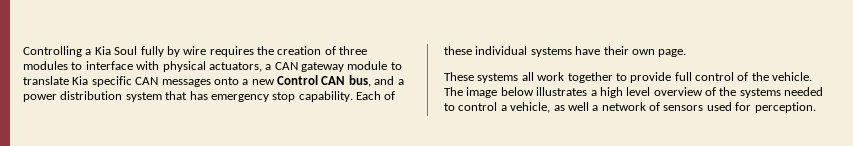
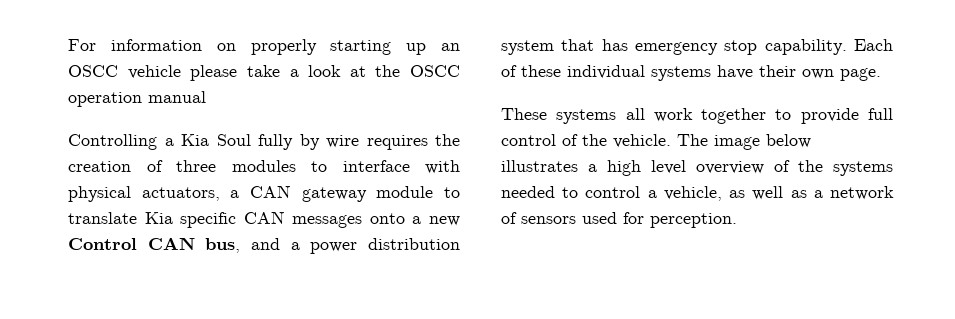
(23, 51) none -> [68,39,460,55] [68,65,460,81] [68,91,206,107] For information on properly starting up an OSCC vehicle please take a look at the OSCC operation manual //
(589, 106) none -> [790,190,807,198] as

